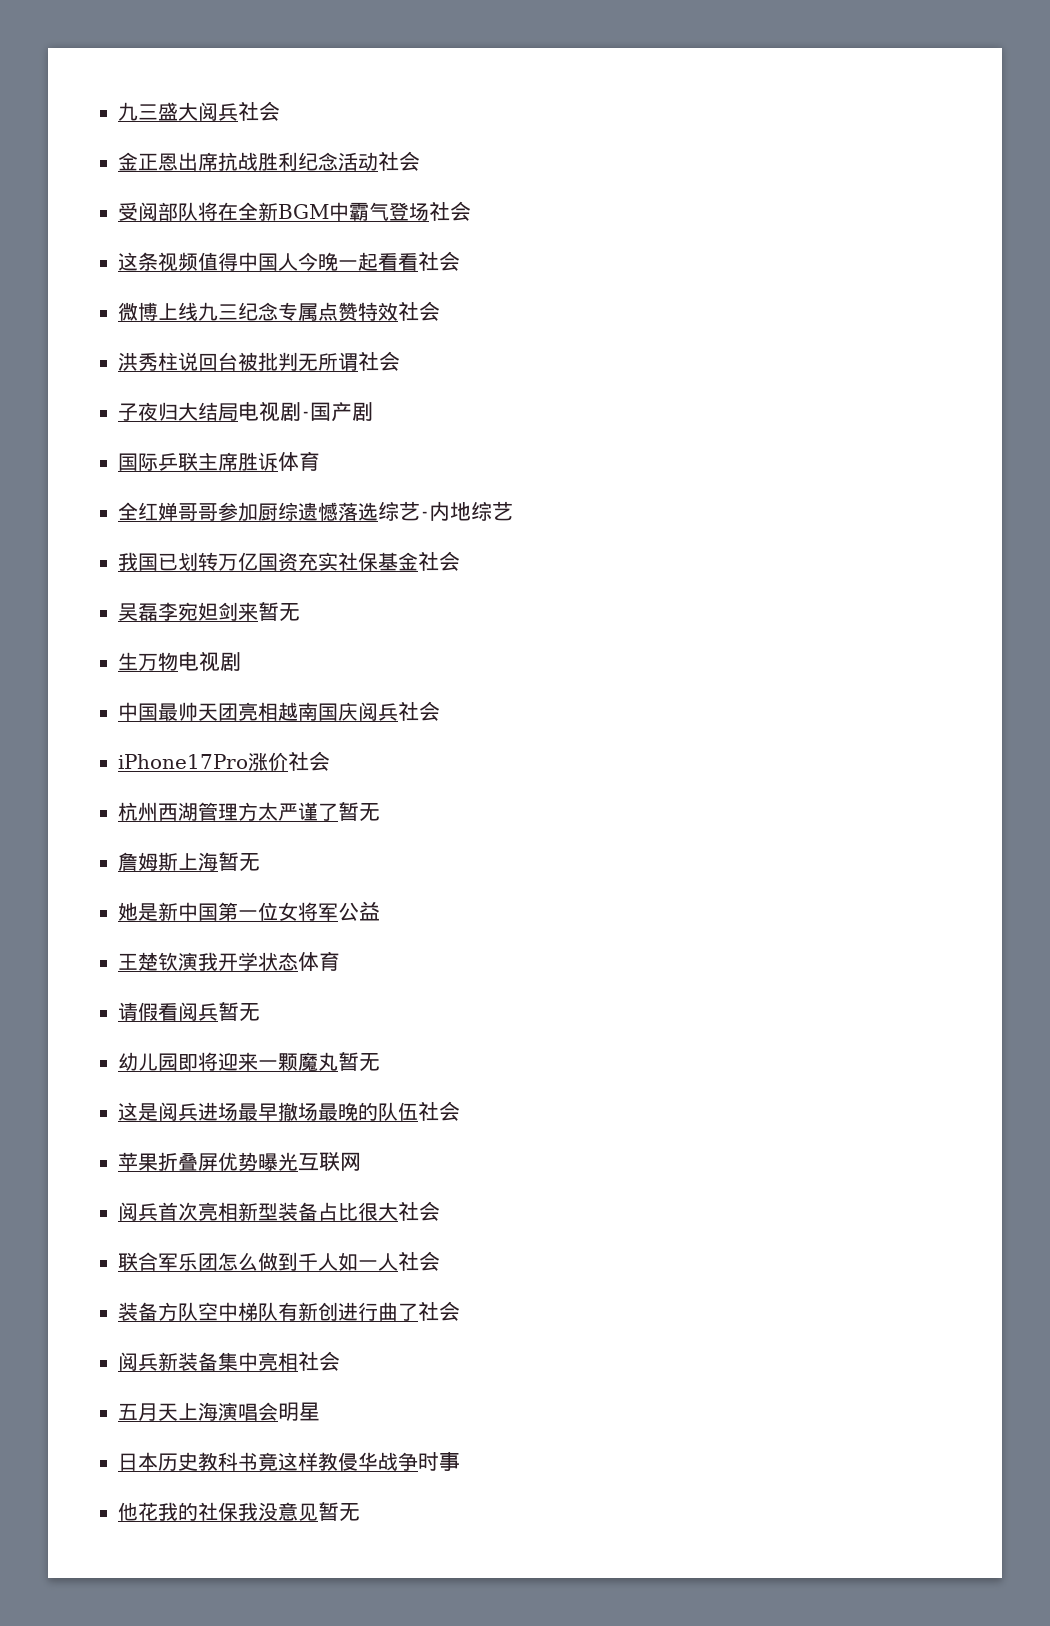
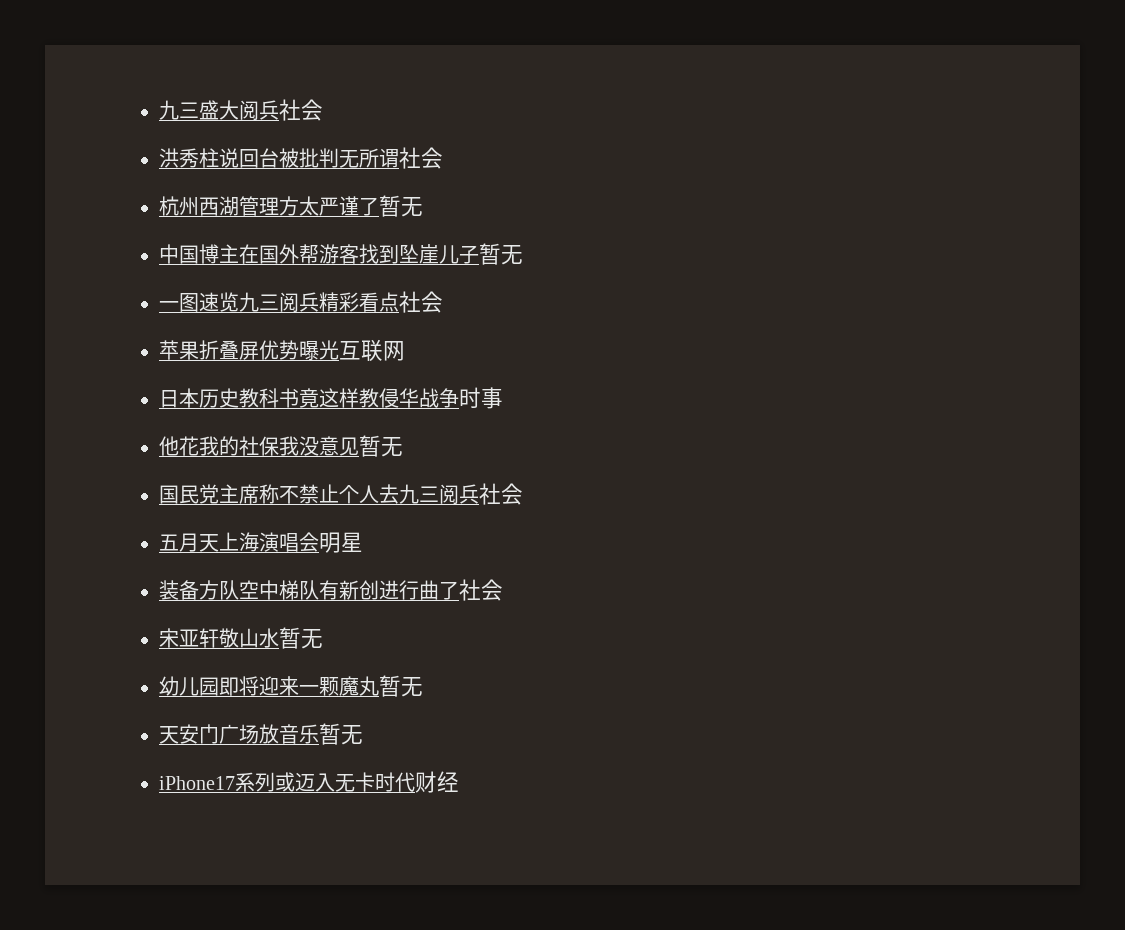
[118,151,420,171] [118,201,471,221] [118,251,460,272] [118,301,440,322] // 金正恩出席抗战胜利纪念活动社会 // 受阅部队将在全新BGM中霸气登场社会 // 这条视频值得中国人今晚一起看看社会 // 微博上线九三纪念专属点赞特效社会 -> (323, 110) none
[118,401,373,422] [118,451,320,471] [118,501,513,522] [118,551,460,572] [118,601,300,621] [118,651,241,672] [118,701,440,721] [118,751,330,771] // 子夜归大结局电视剧-国产剧 // 国际乒联主席胜诉体育 // 全红婵哥哥参加厨综遗憾落选综艺-内地综艺 // 我国已划转万亿国资充实社保基金社会 // 吴磊李宛妲剑来暂无 // 生万物电视剧 // 中国最帅天团亮相越南国庆阅兵社会 // iPhone17Pro涨价社会 -> (443, 158) none
[118,851,260,871] [118,901,380,921] [118,951,340,971] [118,1001,260,1021] [118,1051,380,1071] [118,1102,418,1121] 詹姆斯上海暂无 // 她是新中国第一位女将军公益 // 王楚钦演我开学状态体育 // 请假看阅兵暂无 // 幼儿园即将迎来一颗魔丸暂无 // 这是阅兵进场最早撤场最晚的队伍 -> [159,243,523,265] [159,292,399,312] 中国博主在国外帮游客找到坠崖儿子暂无 // 一图速览九三阅兵精彩看点
[118,1201,440,1221] [118,1251,440,1271] [118,1301,460,1321] [118,1351,340,1371] [118,1402,320,1421] // 阅兵首次亮相新型装备占比很大社会 // 联合军乐团怎么做到千人如一人社会 // 装备方队空中梯队有新创进行曲了社会 // 阅兵新装备集中亮相社会 // 五月天上海演唱会明星 -> (405, 351) none
(360, 1512) none -> [159,483,523,505] [159,532,363,553] [159,579,503,601] [159,627,323,649] [159,675,423,697] [159,723,363,745] [159,771,459,793] // 国民党主席称不禁止个人去九三阅兵社会 // 五月天上海演唱会明星 // 装备方队空中梯队有新创进行曲了社会 // 宋亚轩敬山水暂无 // 幼儿园即将迎来一颗魔丸暂无 // 天安门广场放音乐暂无 // iPhone17系列或迈入无卡时代财经

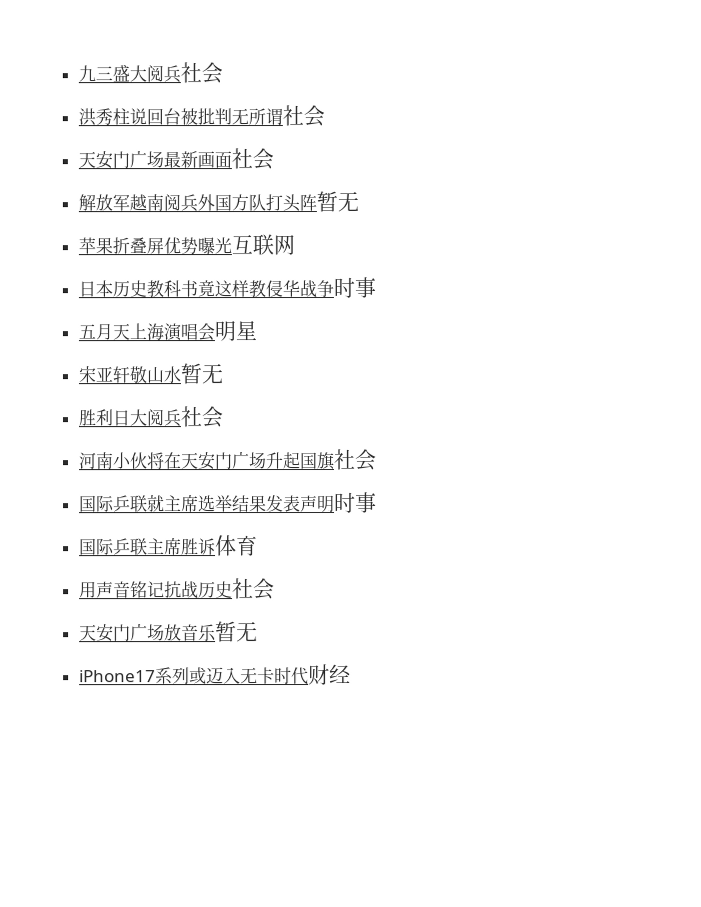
[159,195,423,217] [159,243,523,265] [159,291,443,313] 杭州西湖管理方太严谨了暂无 // 中国博主在国外帮游客找到坠崖儿子暂无 // 一图速览九三阅兵精彩看点社会 -> [77,148,274,171] [77,190,359,213] 天安门广场最新画面社会 // 解放军越南阅兵外国方队打头阵暂无
[159,435,403,457] [159,483,523,505] // 他花我的社保我没意见暂无 // 国民党主席称不禁止个人去九三阅兵社会 -> (376, 287) none
[159,579,503,601] [159,627,323,649] [159,675,423,697] 装备方队空中梯队有新创进行曲了社会 // 宋亚轩敬山水暂无 // 幼儿园即将迎来一颗魔丸暂无 -> [77,363,223,385] [77,406,223,429] [77,448,377,471] [78,491,377,514] [78,535,258,557] [78,578,275,601] 宋亚轩敬山水暂无 // 胜利日大阅兵社会 // 河南小伙将在天安门广场升起国旗社会 // 国际乒联就主席选举结果发表声明时事 // 国际乒联主席胜诉体育 // 用声音铭记抗战历史社会

